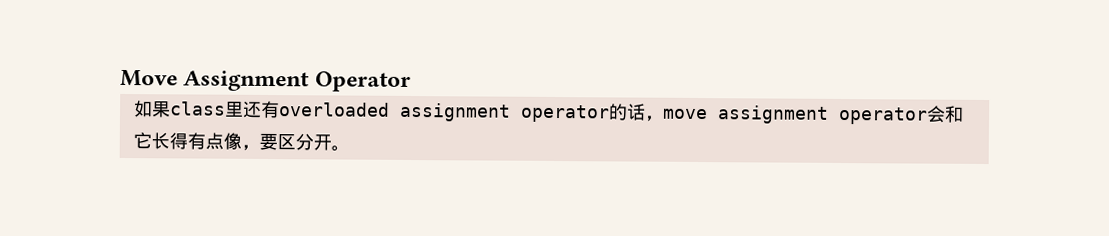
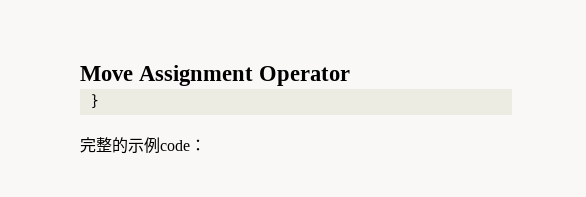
[132,100,964,125] [132,132,350,152] 如果class里还有overloaded assignment operator的话，move assignment operator会和它长得有点像，要区分开。 -> [89,94,99,109] [80,137,206,154] } // 完整的示例code：

